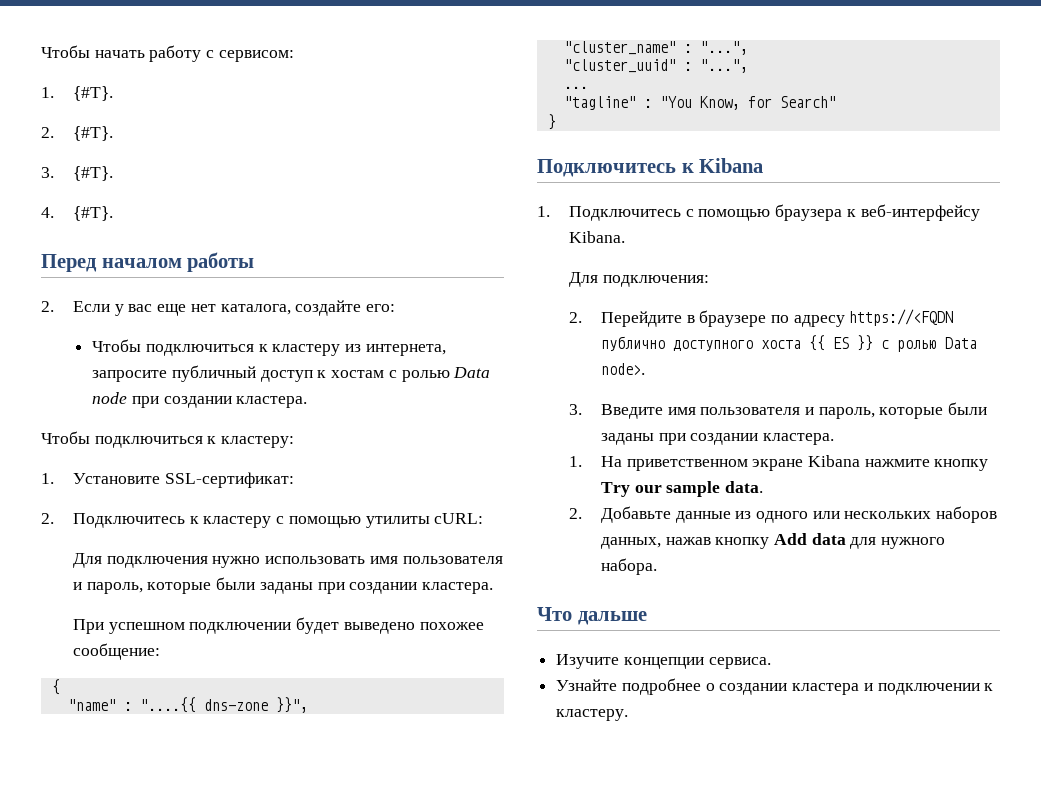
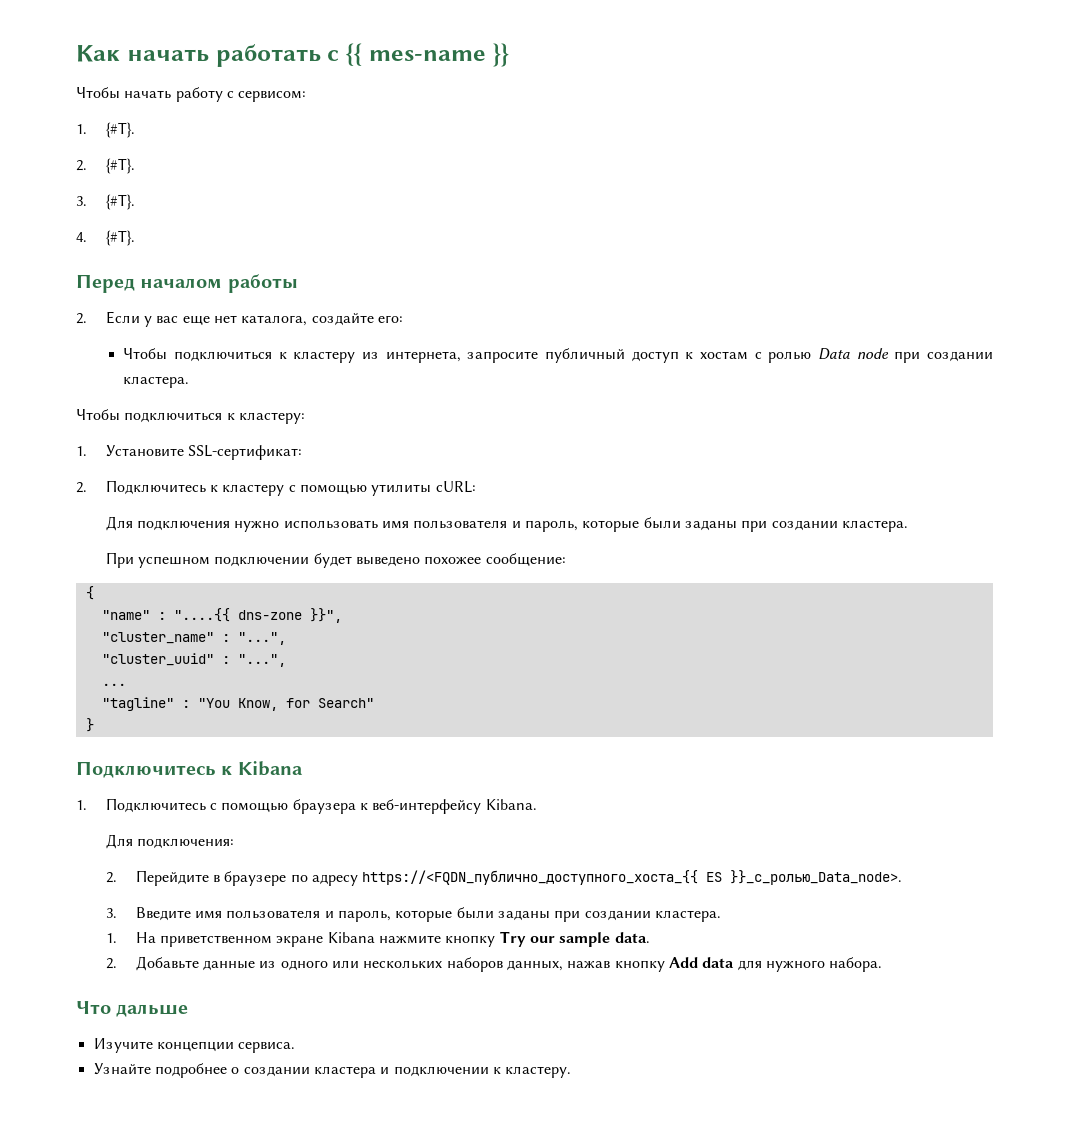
(41, 51) none -> [76,43,509,67] Как начать работать с {{ mes-name }} //
[849,309,954,326] [600,335,977,352] [600,363,645,375] https://<FQDN публично доступного хоста {{ ES }} с ролью Data node>. -> [362,870,903,885] https://<FQDN_публично_доступного_хоста_{{ ES }}_с_ролью_Data_node>.

